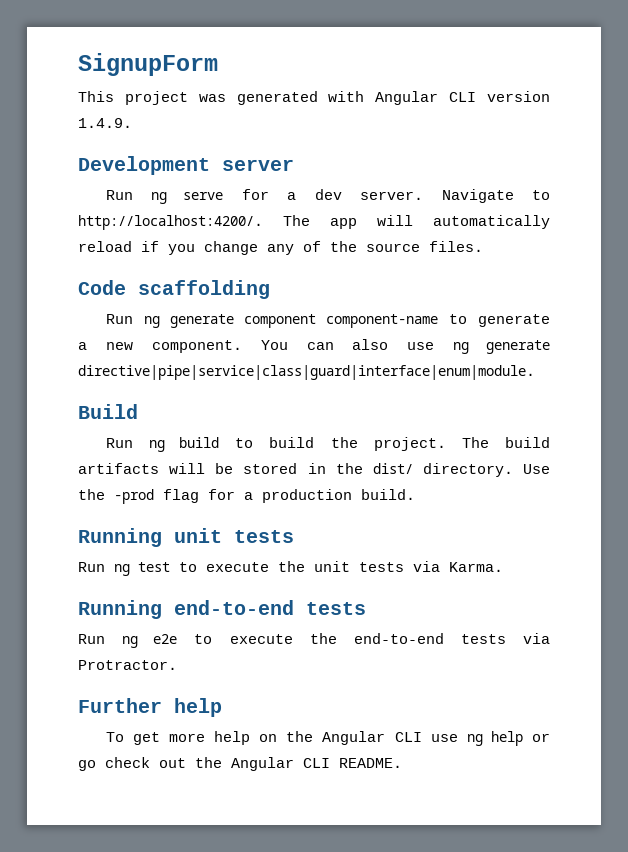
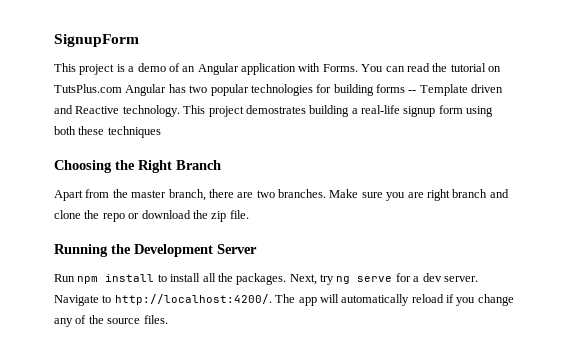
[198,91,550,105] [78,118,132,128] [78,156,294,175] [105,190,133,200] was generated with Angular CLI version 1.4.9. // Development server // Run -> [116,63,501,75] [54,84,504,96] [54,105,494,117] [54,126,161,138] [54,160,221,173] [54,189,509,201] [54,210,249,222] [54,244,257,257] [54,273,334,285] is a demo of an Angular application with Forms. You can read the tutorial on TutsPlus.com Angular has two popular technologies for building forms -- Template driven and Reactive technology. This project demostrates building a real-life signup form using both these techniques // Choosing the Right Branch // Apart from the master branch, there are two branches. Make sure you are right branch and clone the repo or download the zip file. // Running the Development Server // Run npm install to install all the packages. Next, try
[78,280,270,299] [105,314,550,328] [78,339,550,354] [78,365,535,380] [78,404,138,419] [105,437,550,452] [78,463,550,477] [78,489,415,504] [78,528,294,547] [78,561,503,576] [78,600,366,619] [78,633,550,648] [78,660,177,670] [78,698,222,717] [105,731,550,746] [78,757,402,771] // Code scaffolding // Run ng generate component component-name to generate a new component. You can also use ng generate directive|pipe|service|class|guard|interface|enum|module. // Build // Run ng build to build the project. The build artifacts will be stored in the dist/ directory. Use the -prod flag for a production build. // Running unit tests // Run ng test to execute the unit tests via Karma. // Running end-to-end tests // Run ng e2e to execute the end-to-end tests via Protractor. // Further help // To get more help on the Angular CLI use ng help or go check out the Angular CLI README. -> (168, 319) none

